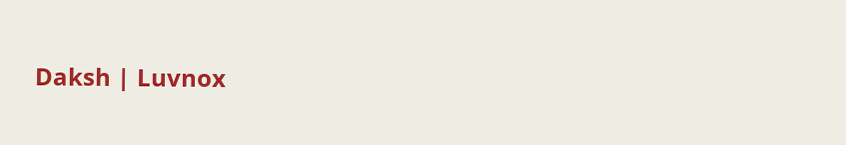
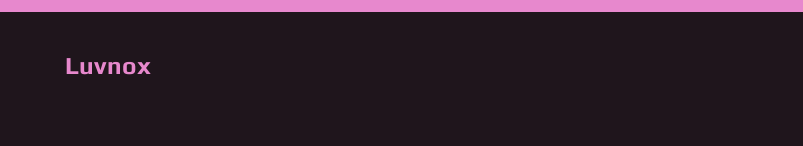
[34,67,132,92] Daksh | -> (65, 66) none

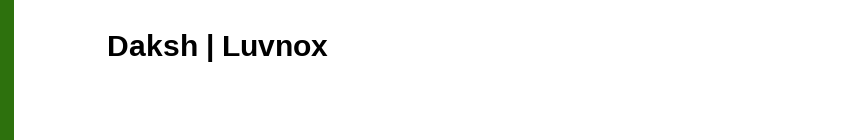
(65, 66) none -> [107,34,215,62] Daksh |

